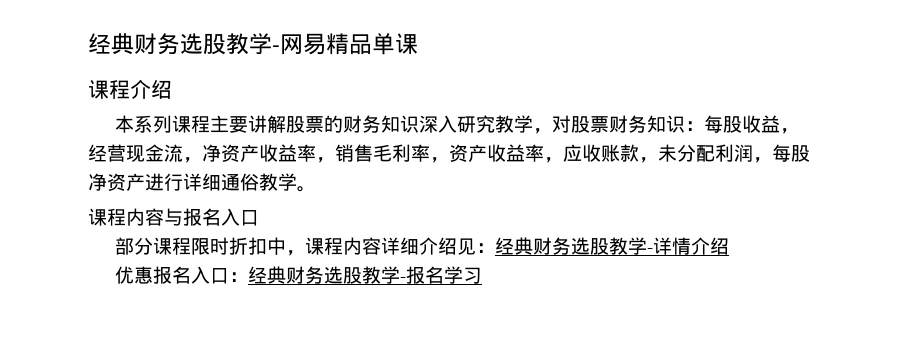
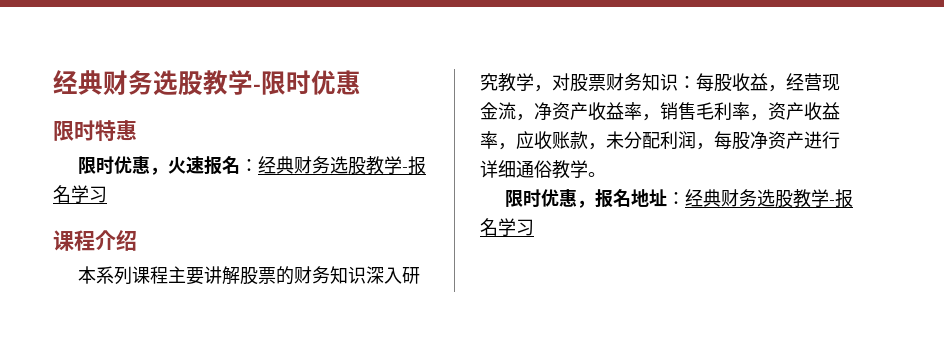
[88,33,418,55] 经典财务选股教学-网易精品单课 -> [53,70,361,96] [53,120,137,142] [78,156,427,175] [53,185,107,203] 经典财务选股教学-限时优惠 // 限时特惠 // 限时优惠，火速报名：经典财务选股教学-报名学习
[88,208,259,226] [114,237,729,256] [114,266,229,284] 课程内容与报名入口 // 部分课程限时折扣中，课程内容详细介绍见：经典财务选股教学-详情介绍 // 优惠报名入口 -> [505,189,668,208] 限时优惠，报名地址

